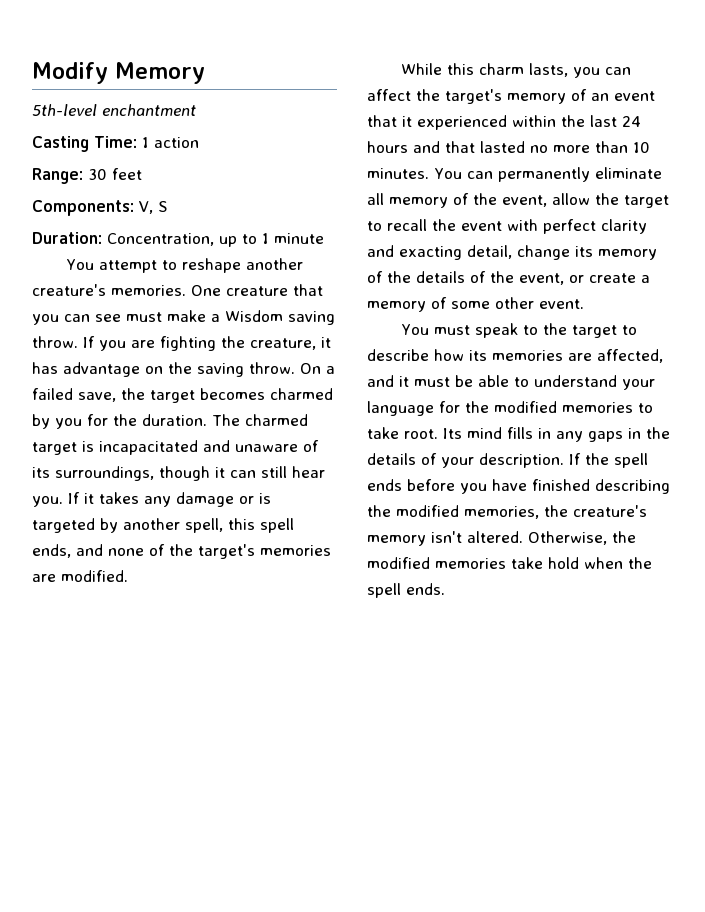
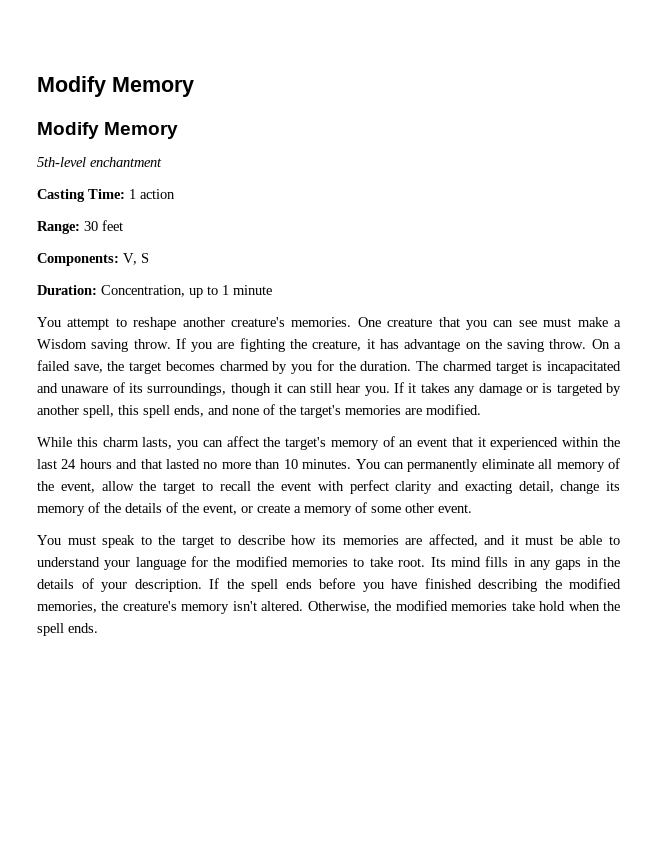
[32,62,205,84] Modify Memory -> [37,76,194,97] [37,122,179,139] Modify Memory // Modify Memory

